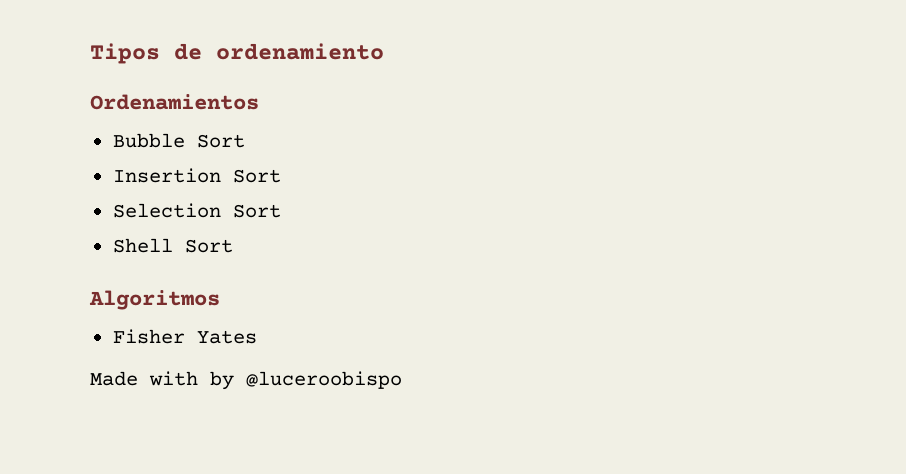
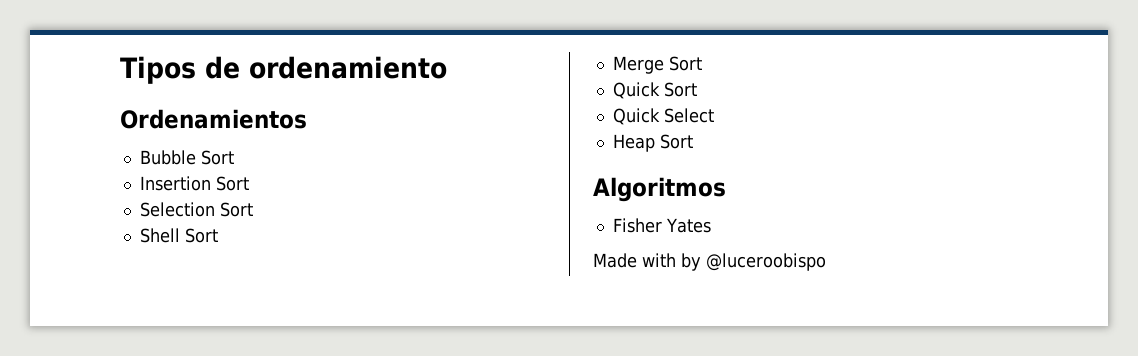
(233, 246) none -> [612,56,702,74] [612,82,697,99] [612,108,714,125] [612,134,693,152] // Merge Sort // Quick Sort // Quick Select // Heap Sort

